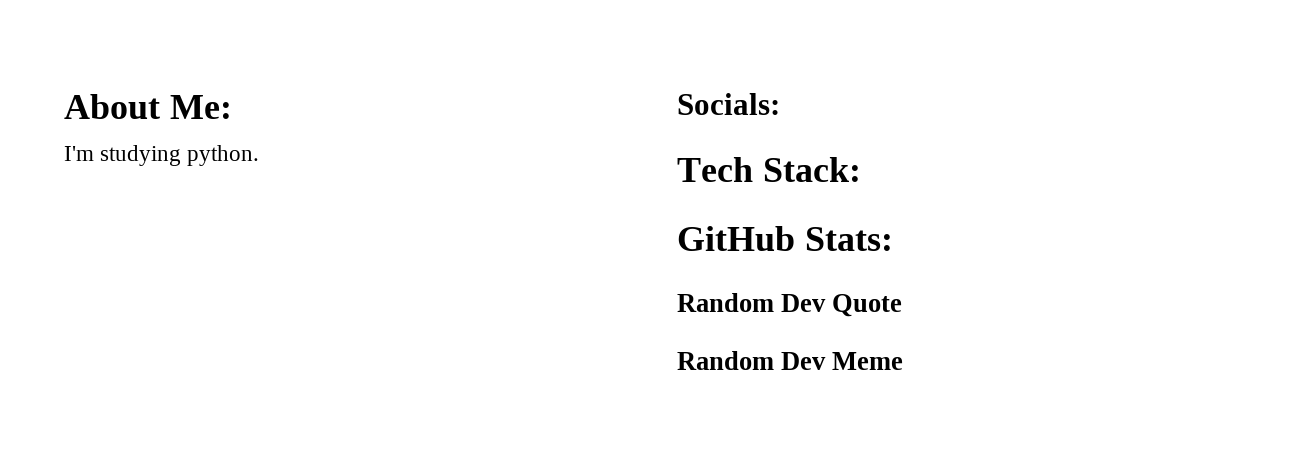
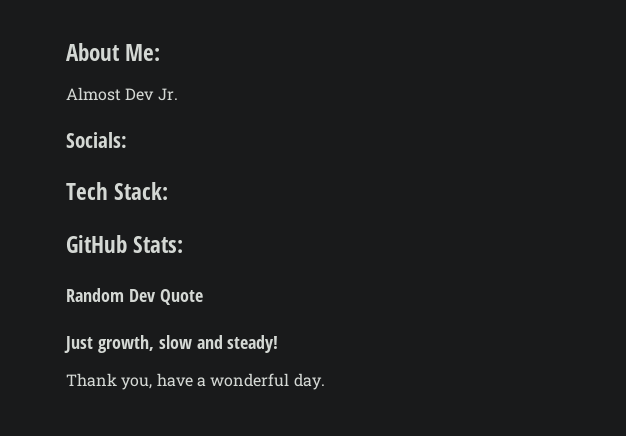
[64,145,260,166] I'm studying python. -> [66,87,178,101] Almost Dev Jr.
[677,351,904,370] Random Dev Meme -> [64,335,279,353] [66,373,325,390] Just growth, slow and steady! // Thank you, have a wonderful day.

